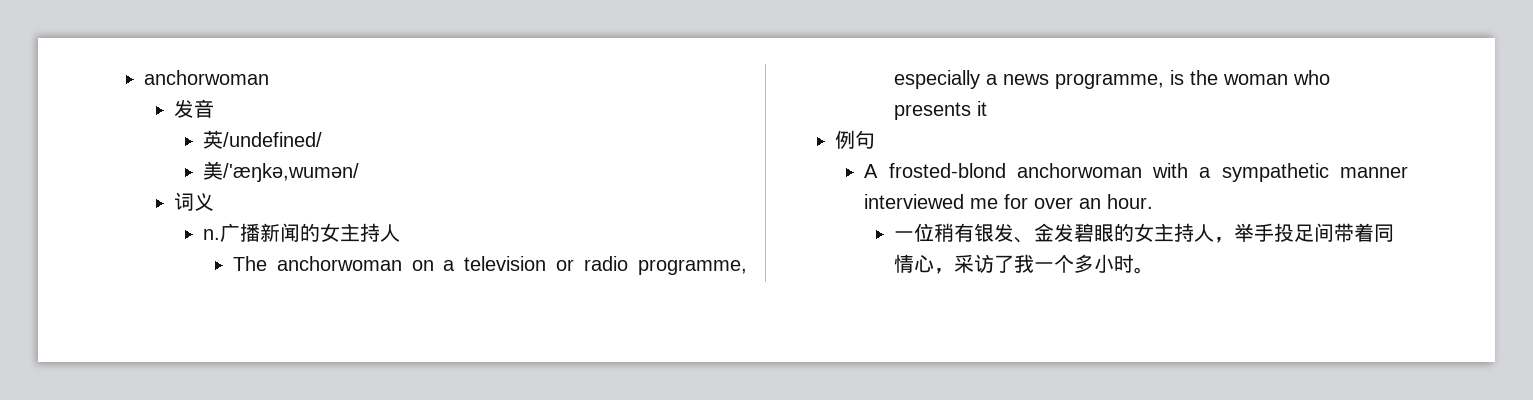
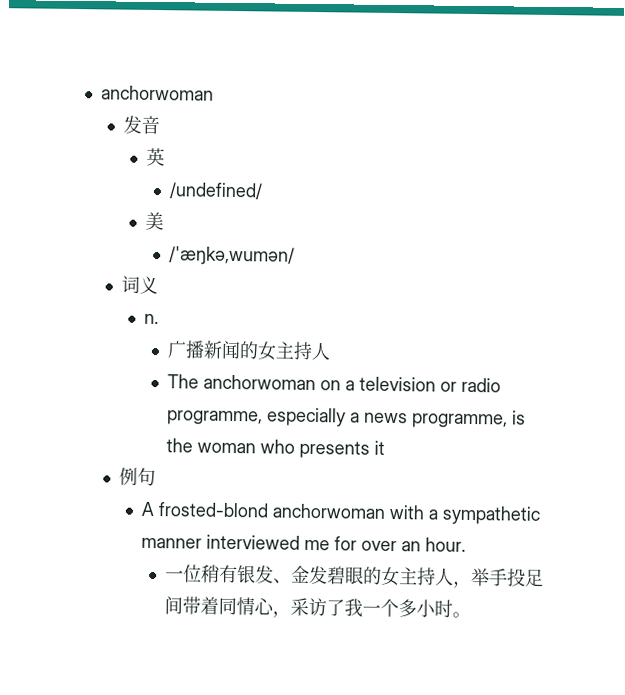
(224, 139) none -> (166, 157) //
(224, 170) none -> (165, 221) //
(221, 234) none -> (160, 319) //

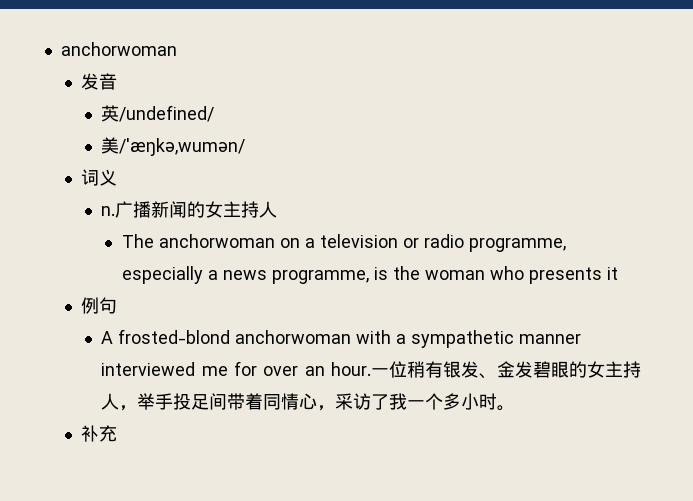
(166, 157) // -> (120, 113) none
(165, 221) // -> (120, 145) none
(160, 319) // -> (116, 211) none
(467, 544) // -> (371, 369) none
(471, 615) none -> [81,425,118,442] // 补充

